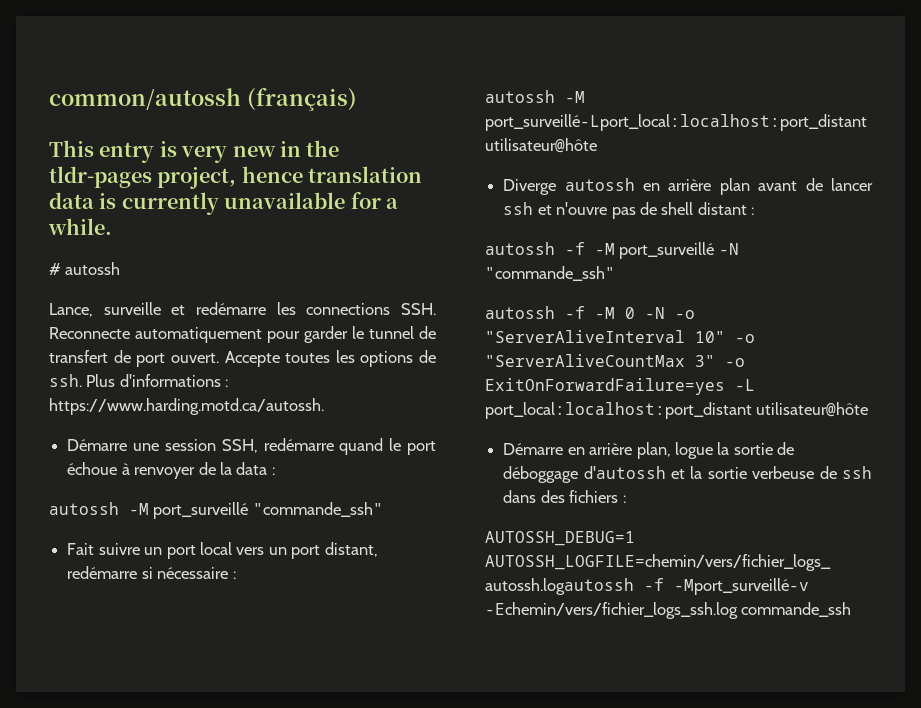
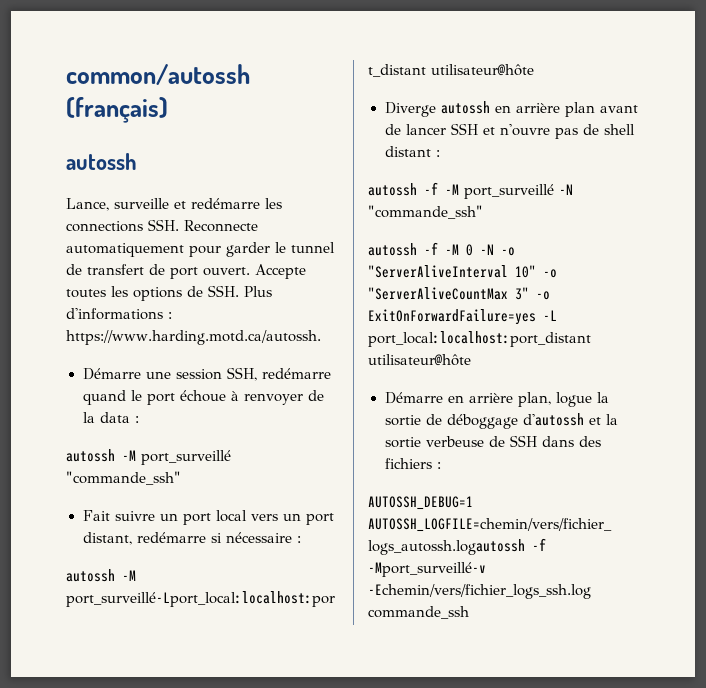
[49,140,340,163] [49,166,423,189] [49,192,398,215] [48,218,112,235] [49,263,61,275] This entry is very new in the tldr-pages project, hence translation data is currently unavailable for a while. // # -> (168, 110) none
[49,374,82,387] ssh. -> [208,285,239,297] SSH.
[503,202,534,215] ssh -> [450,123,478,135] SSH
[842,466,872,479] ssh -> [509,435,537,447] SSH

